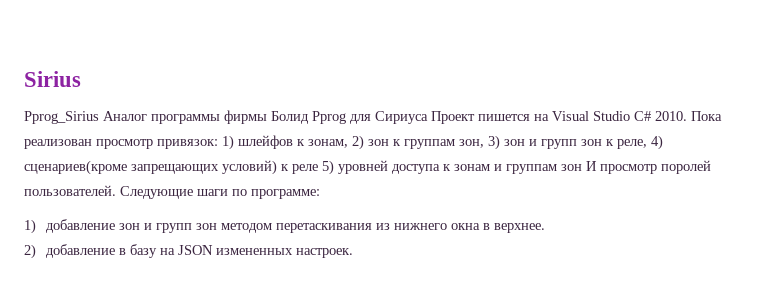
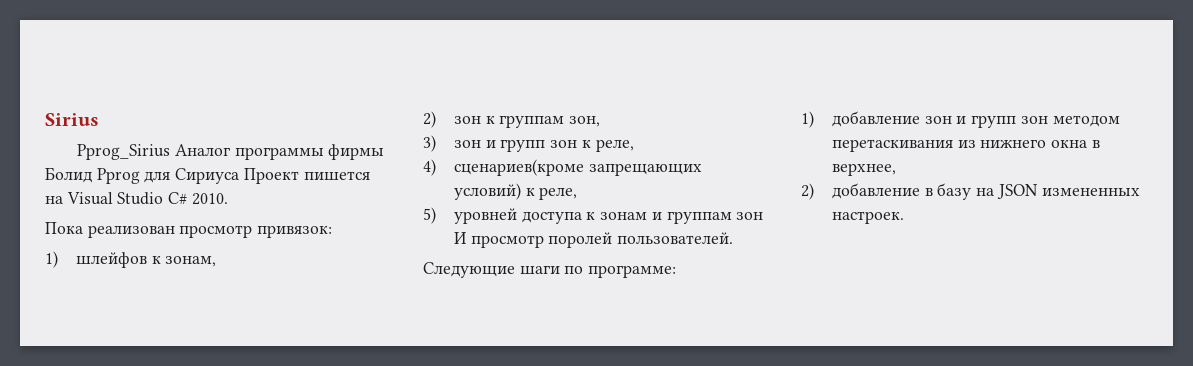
(687, 116) none -> (228, 199) //
(218, 144) none -> (333, 231) //
(348, 143) none -> (217, 261) //
(484, 143) none -> (601, 121) //
(647, 144) none -> (634, 145) //
[292,164,318,174] реле -> [539,187,578,200] реле, //
(116, 190) none -> (734, 238) //
[494,223,546,233] верхнее. -> [831,163,896,176] верхнее,

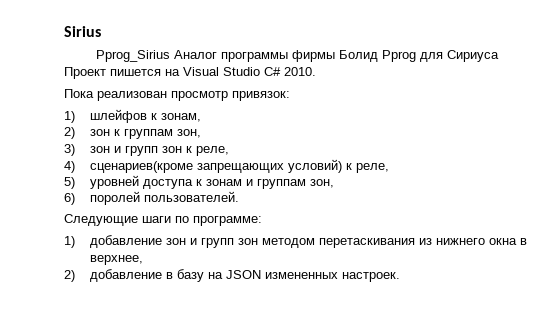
[736,212,764,220] [453,232,544,248] зон И просмотр -> [309,179,334,188] [64,193,75,205] зон, // 6)

